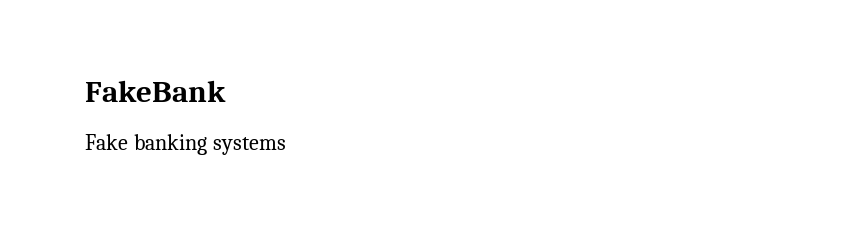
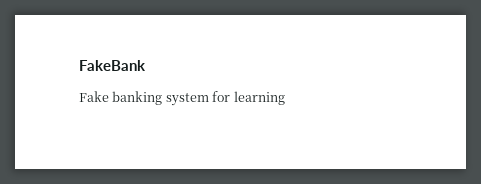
[212,137,286,155] systems -> [165,91,285,106] system for learning

